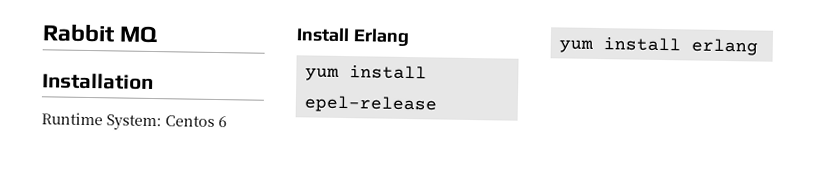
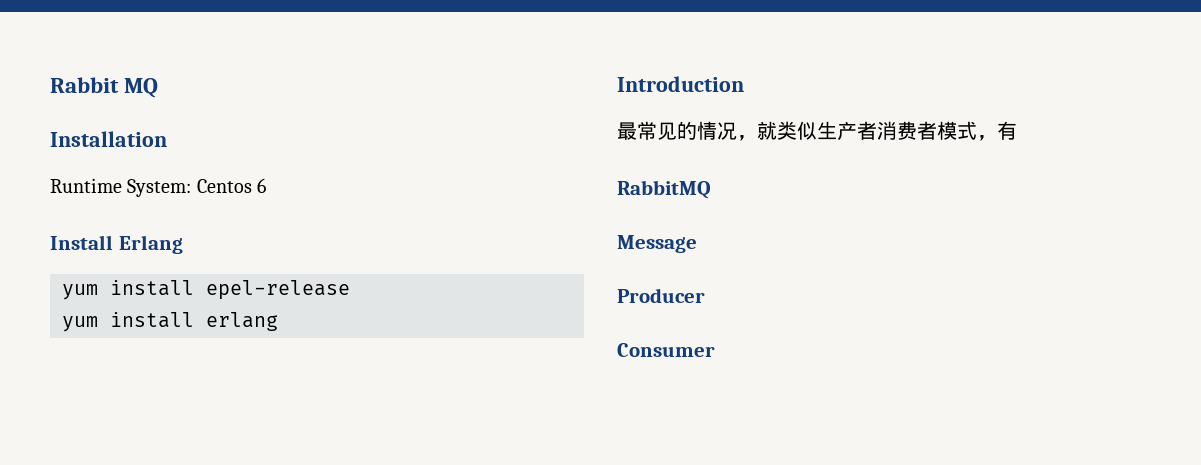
(758, 47) none -> [617,76,744,92] [617,121,1017,141] [617,180,711,199] [617,235,697,253] [617,288,705,303] [617,343,715,357] // Introduction // 最常见的情况，就类似生产者消费者模式，有 // RabbitMQ // Message // Producer // Consumer

